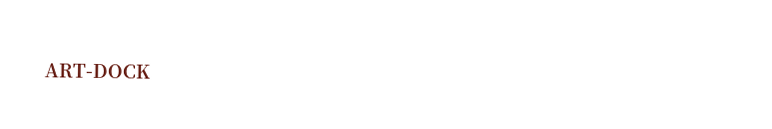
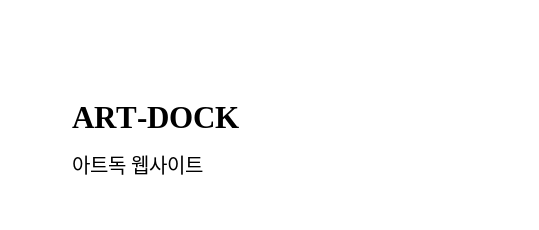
(151, 71) none -> [72,155,204,175] // 아트독 웹사이트

